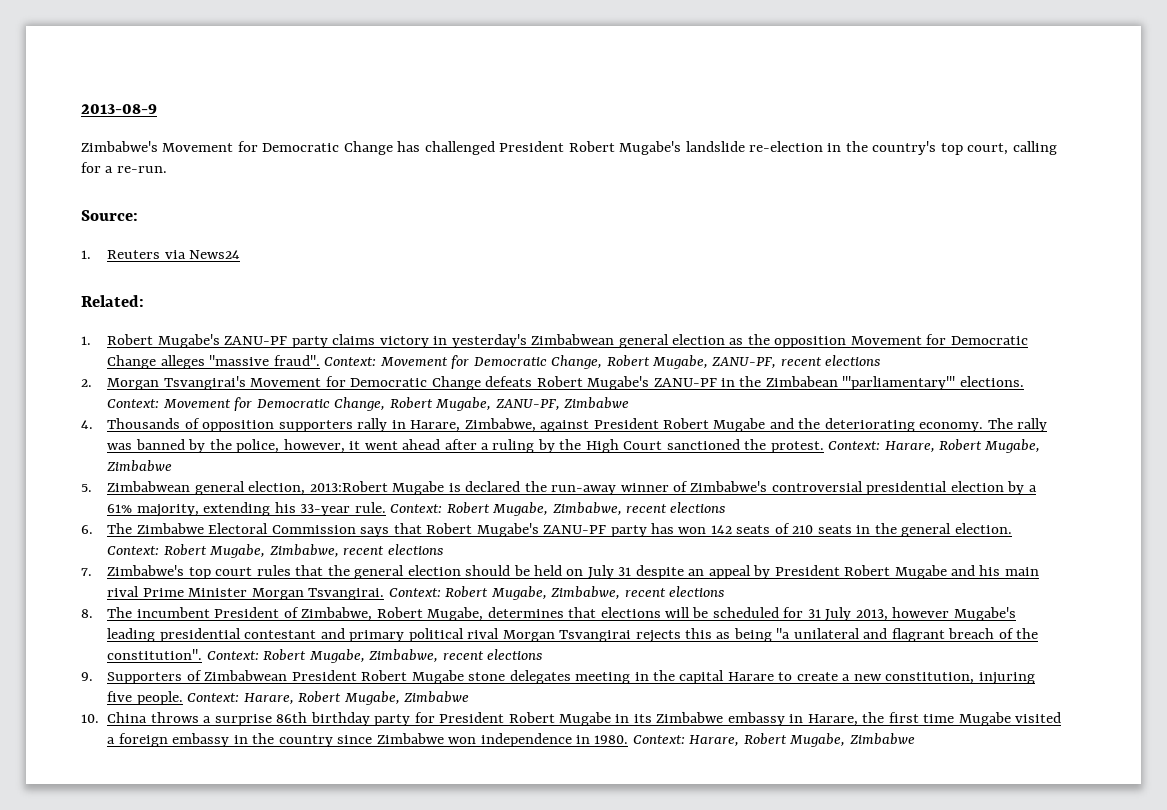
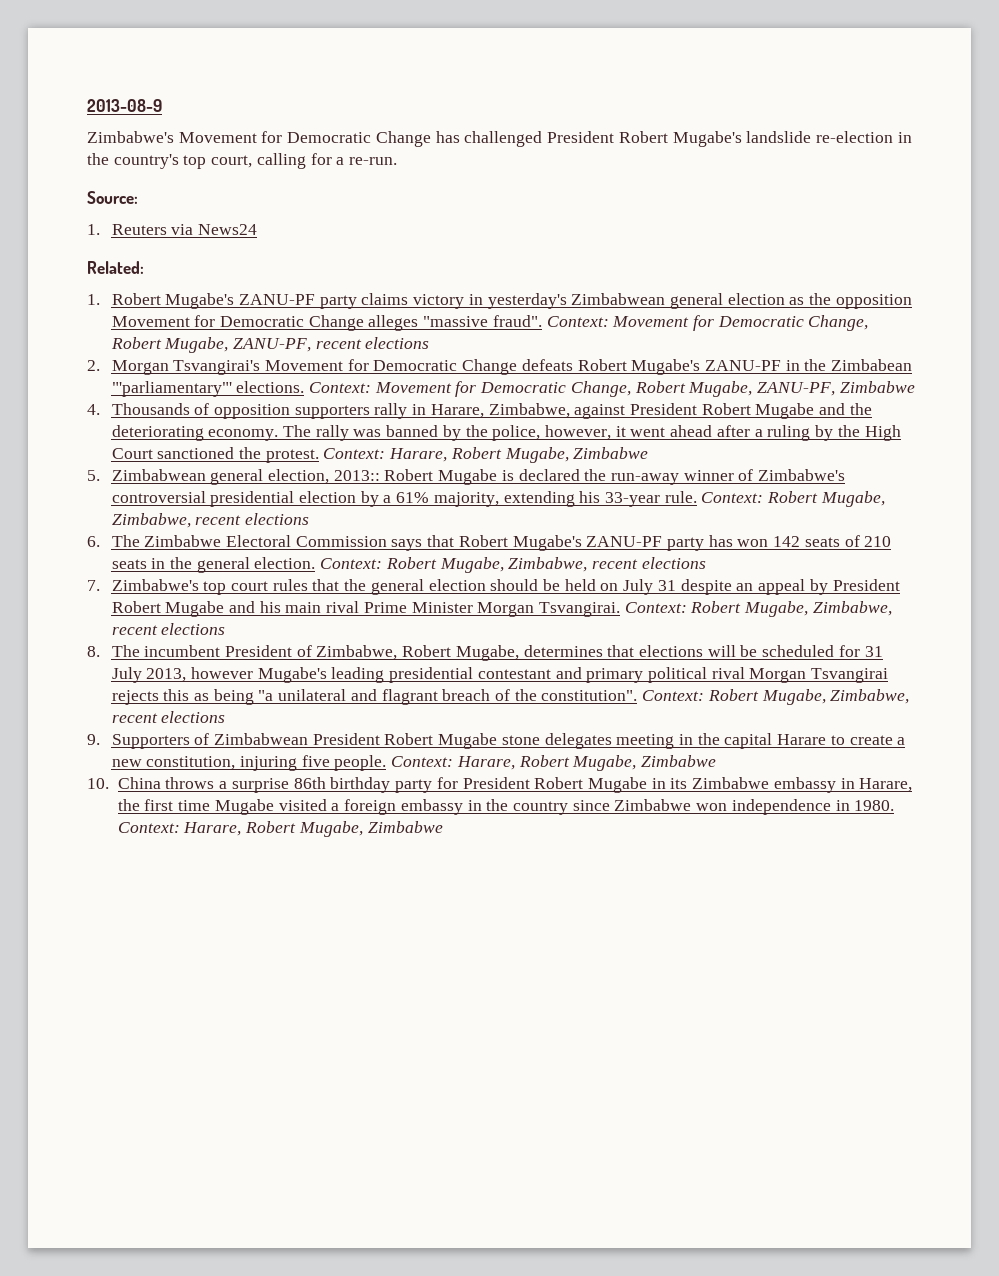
[842,376,956,390] '''parliamentary''' -> [111,381,232,397] "'parliamentary"'
[309,481,388,492] 2013:Robert -> [333,469,434,481] 2013:: Robert

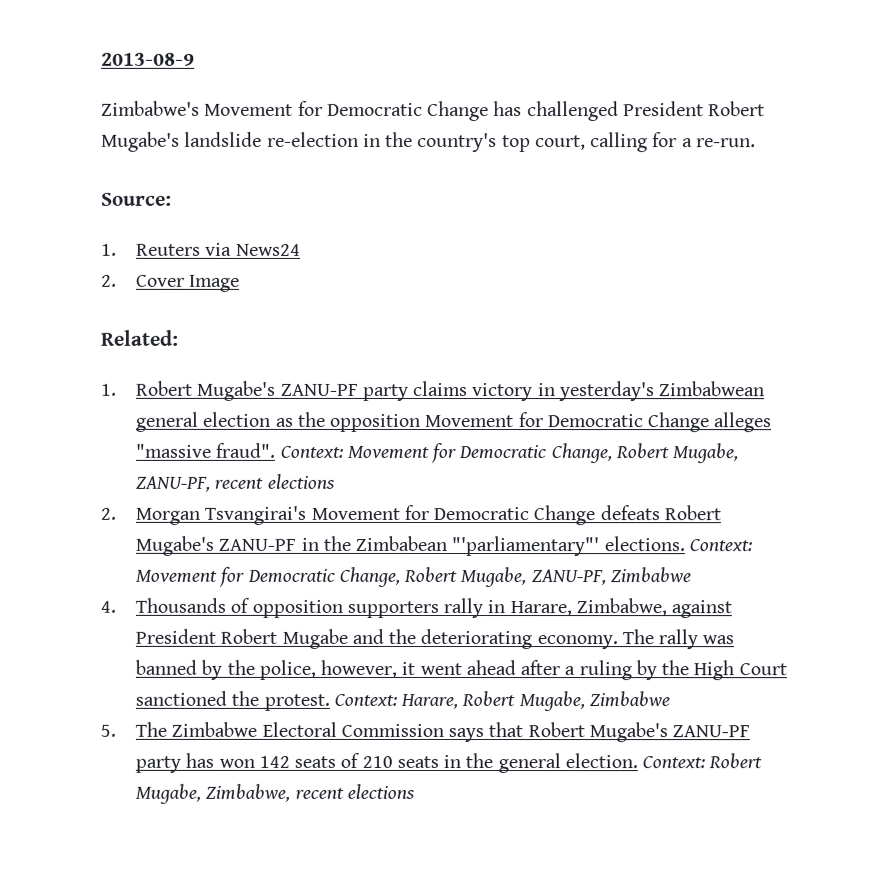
(257, 229) none -> [101,274,241,292] // 2. Cover Image
[111,469,846,485] [111,491,885,507] [111,513,309,528] [87,536,100,547] Zimbabwean general election, 2013:: Robert Mugabe is declared the run-away winner of Zimbabwe's controversial presidential election by a 61% majority, extending his 33-year rule. Context: Robert Mugabe, Zimbabwe, recent elections // 6. -> (116, 730) none
[87,579,900,595] [111,601,892,617] [111,623,226,635] [87,645,883,661] [111,667,889,683] [111,689,910,705] [111,711,226,723] [87,733,906,749] [111,755,717,771] [87,777,913,793] [117,799,895,815] [117,821,443,837] // 7. Zimbabwe's top court rules that the general election should be held on July 31 despite an appeal by President Robert Mugabe and his main rival Prime Minister Morgan Tsvangirai. Context: Robert Mugabe, Zimbabwe, recent elections // 8. The incumbent President of Zimbabwe, Robert Mugabe, determines that elections will be scheduled for 31 July 2013, however Mugabe's leading presidential contestant and primary political rival Morgan Tsvangirai rejects this as being "a unilateral and flagrant breach of the constitution". Context: Robert Mugabe, Zimbabwe, recent elections // 9. Supporters of Zimbabwean President Robert Mugabe stone delegates meeting in the capital Harare to create a new constitution, injuring five people. Context: Harare, Robert Mugabe, Zimbabwe // 10. China throws a surprise 86th birthday party for President Robert Mugabe in its Zimbabwe embassy in Harare, the first time Mugabe visited a foreign embassy in the country since Zimbabwe won independence in 1980. Context: Harare, Robert Mugabe, Zimbabwe -> (415, 791) none

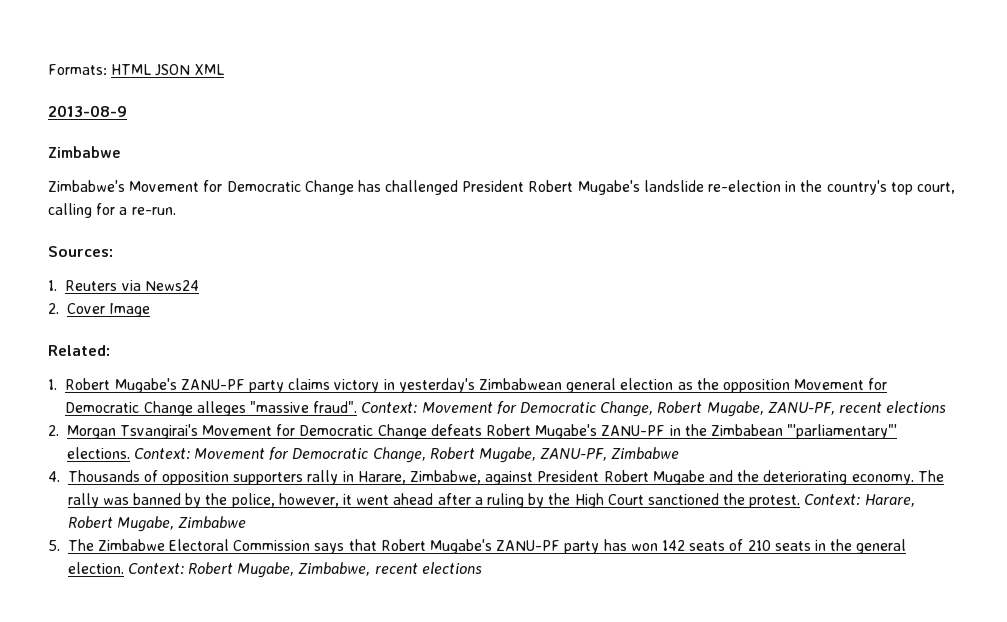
(101, 59) none -> [48,64,224,76] Formats: HTML JSON XML //
(195, 59) none -> [48,146,121,158] // Zimbabwe
[101,192,172,206] Source: -> [48,246,113,257] Sources:

